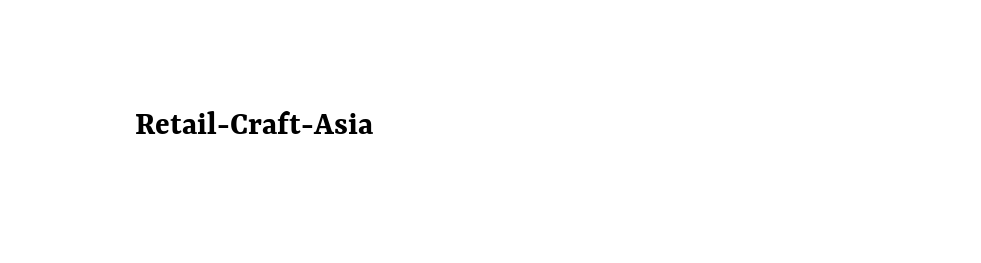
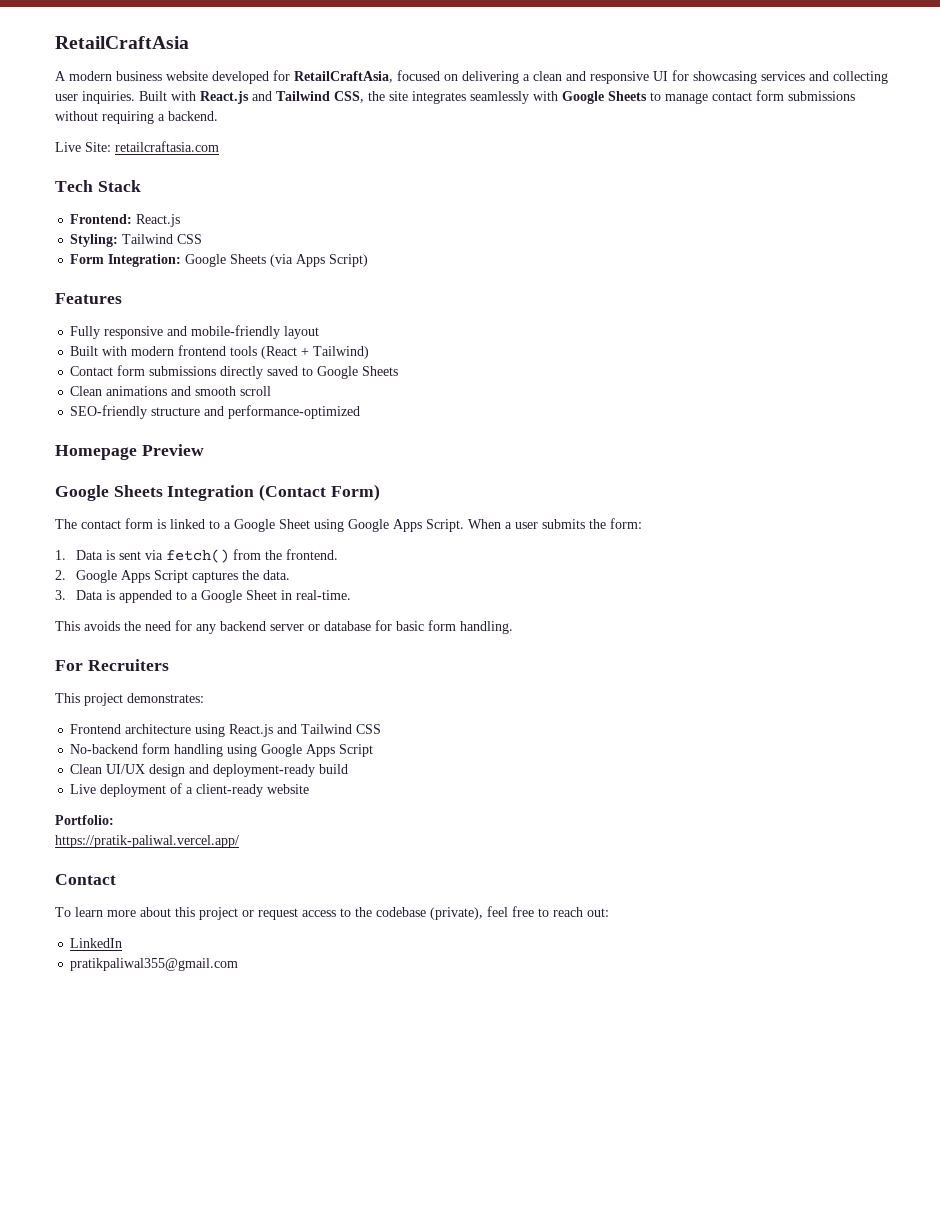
[135,111,373,134] Retail-Craft-Asia -> [55,36,189,49] [55,70,888,84] [55,90,855,104] [55,111,218,124] [55,141,219,152] [55,180,141,192] [70,214,181,227] [70,234,203,247] [70,254,369,267] [55,293,122,304] [70,325,320,339] [70,345,370,359] [70,365,399,379] [70,386,272,396] [70,405,361,419] [55,444,204,460] [55,484,380,501] [55,518,642,532] [55,549,339,563] [55,570,291,583] [55,590,352,603] [55,620,513,634] [55,659,169,671] [55,693,204,706] [70,724,382,737] [70,743,374,757] [70,764,349,777] [70,783,310,797] [55,815,114,825] [55,835,239,848] [55,874,116,885] [55,906,609,920] [70,938,123,948] [70,958,239,971] RetailCraftAsia // A modern business website developed for RetailCraftAsia, focused on delivering a clean and responsive UI for showcasing services and collecting user inquiries. Built with React.js and Tailwind CSS, the site integrates seamlessly with Google Sheets to manage contact form submissions without requiring a backend. // Live Site: retailcraftasia.com // Tech Stack // Frontend: React.js // Styling: Tailwind CSS // Form Integration: Google Sheets (via Apps Script) // Features // Fully responsive and mobile-friendly layout // Built with modern frontend tools (React + Tailwind) // Contact form submissions directly saved to Google Sheets // Clean animations and smooth scroll // SEO-friendly structure and performance-optimized // Homepage Preview // Google Sheets Integration (Contact Form) // The contact form is linked to a Google Sheet using Google Apps Script. When a user submits the form: // 1. Data is sent via fetch() from the frontend. // 2. Google Apps Script captures the data. // 3. Data is appended to a Google Sheet in real-time. // This avoids the need for any backend server or database for basic form handling. // For Recruiters // This project demonstrates: // Frontend architecture using React.js and Tailwind CSS // No-backend form handling using Google Apps Script // Clean UI/UX design and deployment-ready build // Live deployment of a client-ready website // Portfolio: // https://pratik-paliwal.vercel.app/ // Contact // To learn more about this project or request access to the codebase (private), feel free to reach out: // LinkedIn // pratikpaliwal355@gmail.com

